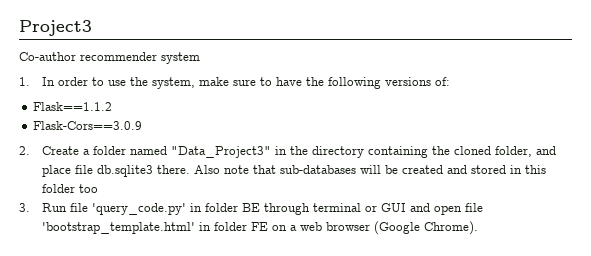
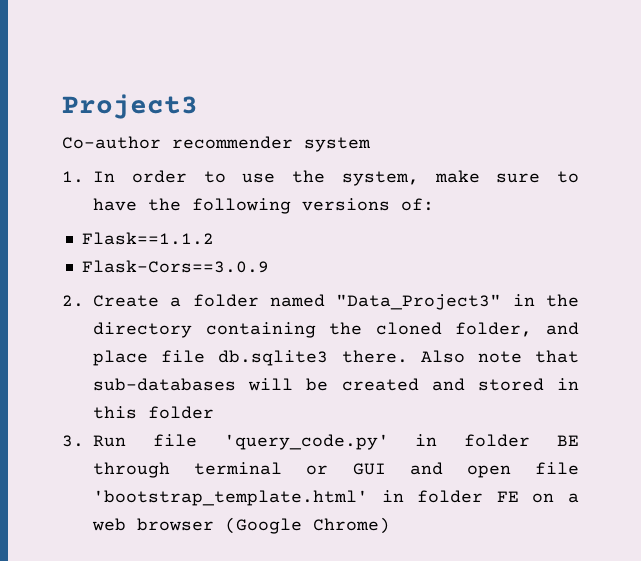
[78,184,98,193] too -> (214, 412) none
[423,221,478,235] Chrome). -> [313,517,390,534] Chrome)

